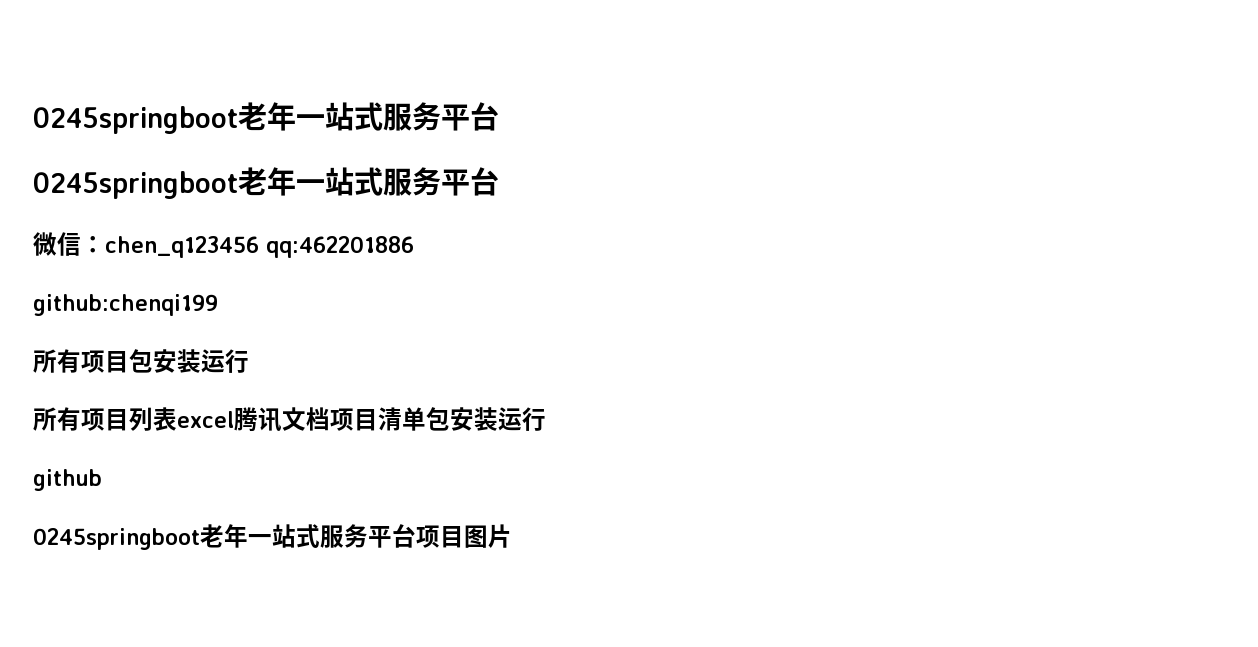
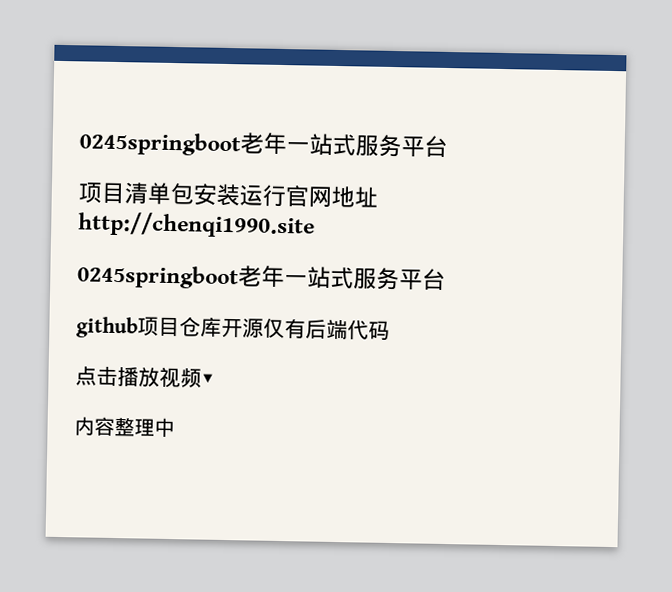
[33,102,499,134] [33,167,499,199] [33,232,414,258] [33,294,218,316] [33,349,249,373] [33,407,546,432] [33,469,102,491] [33,524,512,550] 0245springboot老年一站式服务平台 // 0245springboot老年一站式服务平台 // 微信：chen_q123456 qq:462201886 // github:chenqi199 // 所有项目包安装运行 // 所有项目列表excel腾讯文档项目清单包安装运行 // github // 0245springboot老年一站式服务平台项目图片 -> [79,131,448,159] [78,182,378,208] [78,211,315,239] [77,264,446,291] [76,316,390,340] [75,366,215,389] [74,416,175,438] 0245springboot老年一站式服务平台 // 项目清单包安装运行官网地址http://chenqi1990.site // 0245springboot老年一站式服务平台 // github项目仓库开源仅有后端代码 // 点击播放视频▼ // 内容整理中

